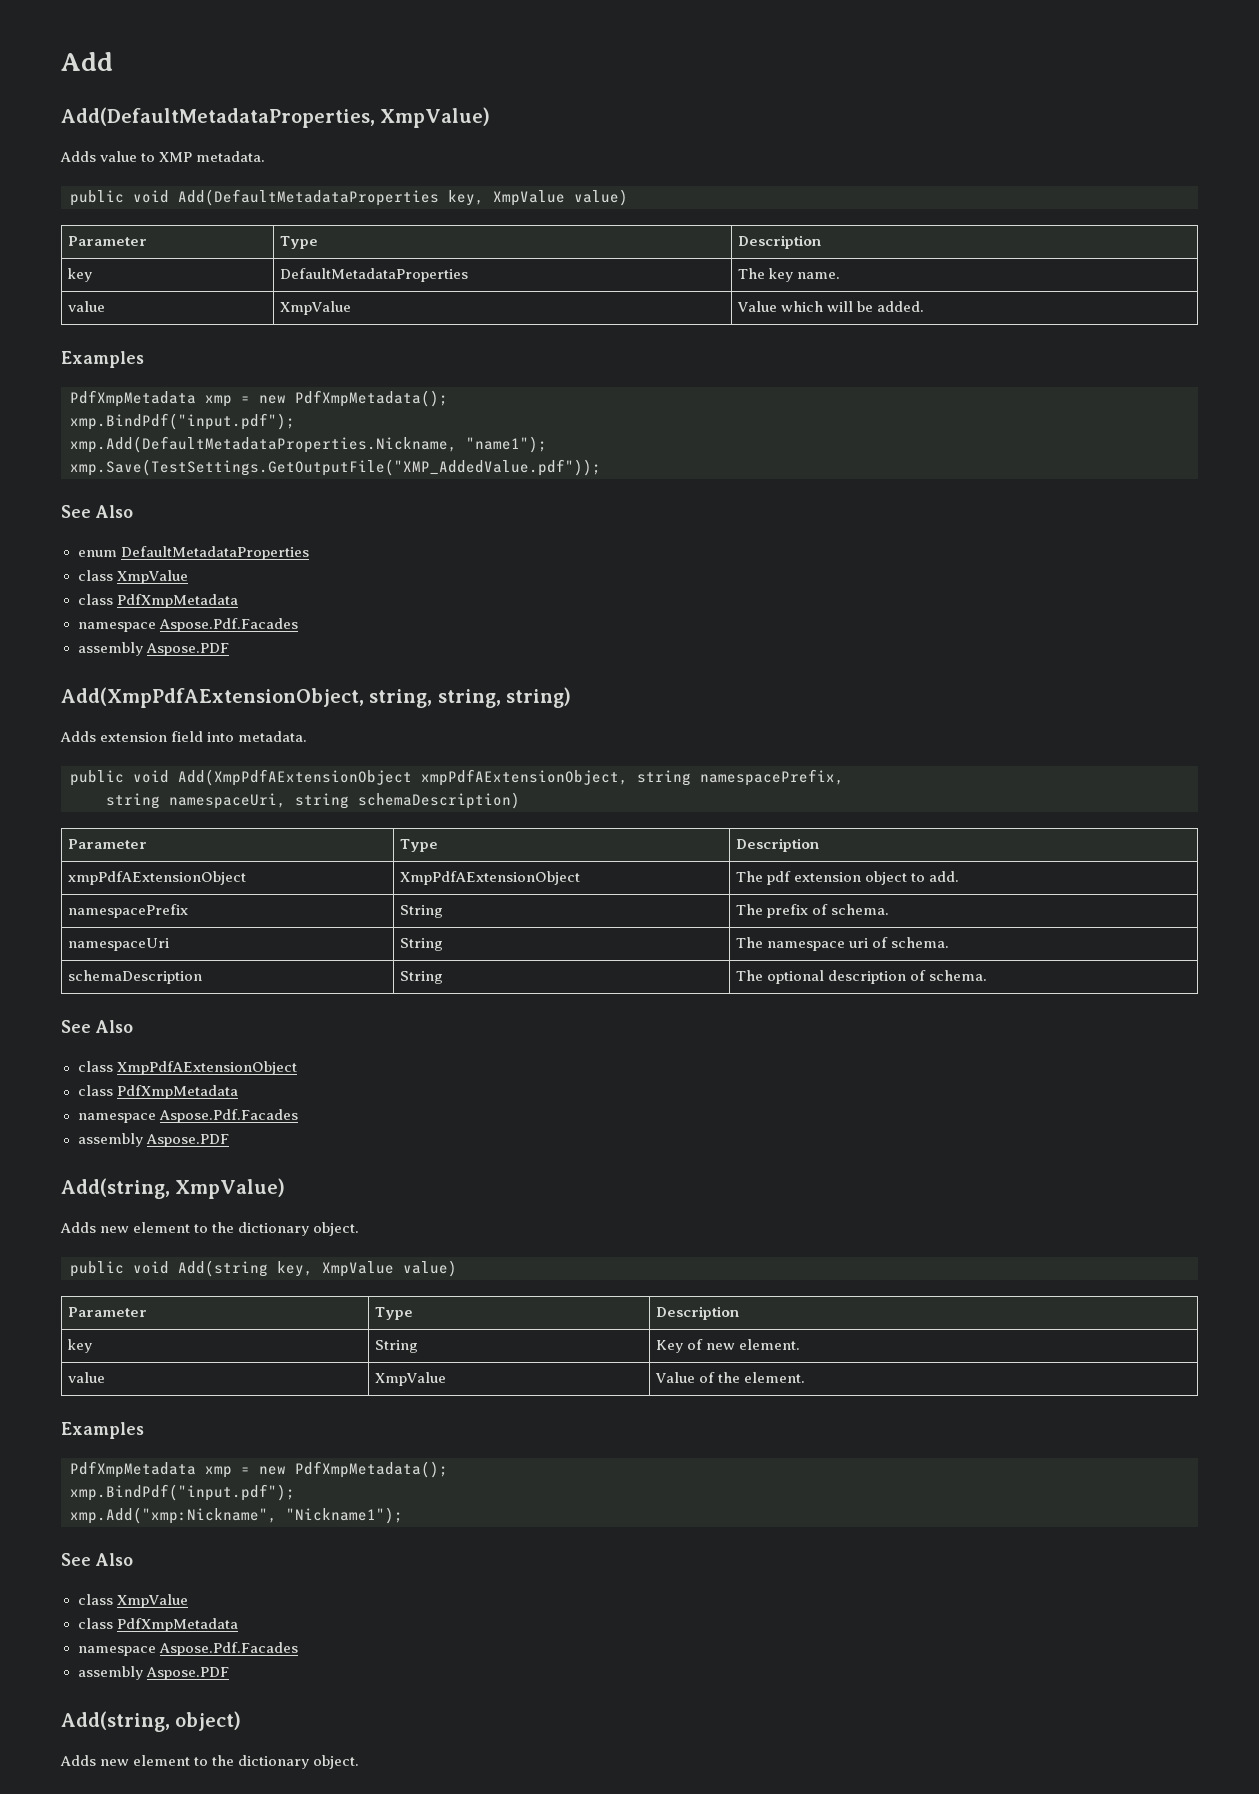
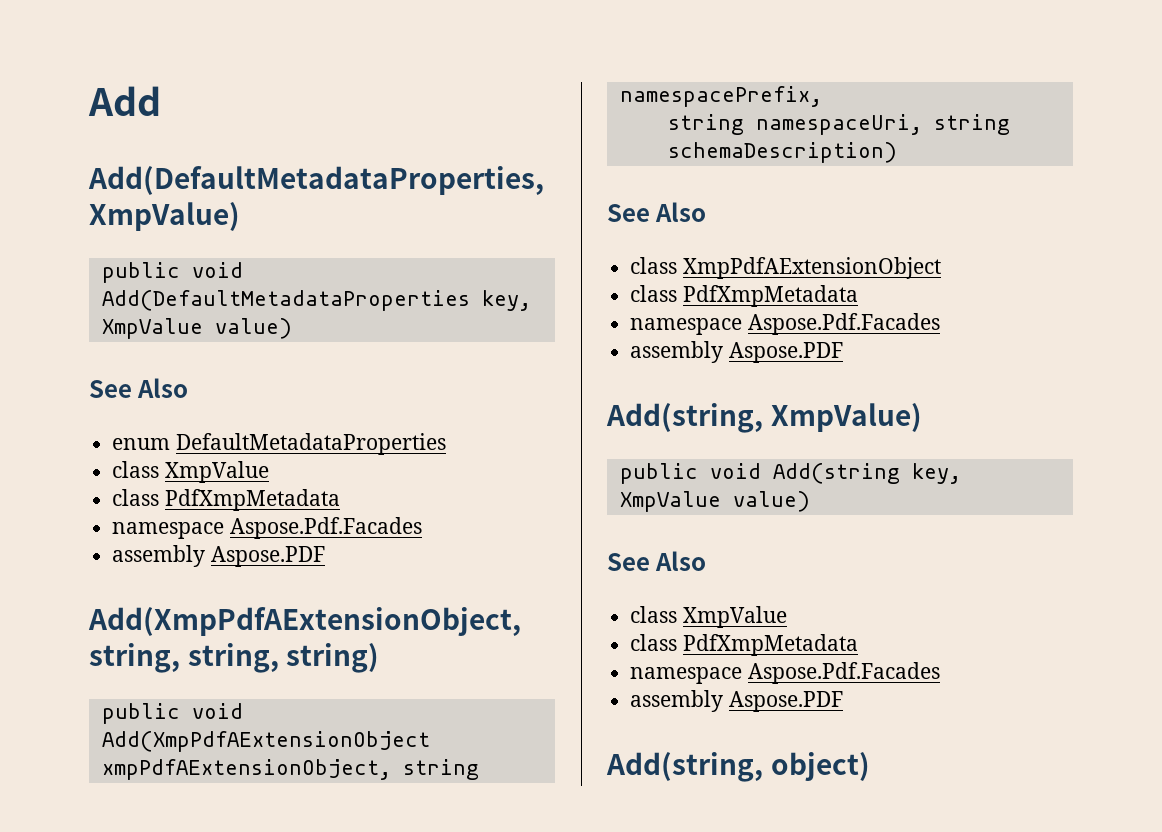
[60,151,266,162] // Adds value to XMP metadata. -> (240, 216) none
[68,236,148,246] [280,236,319,249] [738,235,822,249] [68,268,93,282] [280,268,469,282] [738,268,841,282] [68,301,106,312] [280,301,352,315] [737,301,925,312] [61,351,144,368] [70,390,448,407] [70,413,295,430] [70,436,547,453] [70,459,601,476] // Parameter | Type | Description // key | DefaultMetadataProperties | The key name. // value | XmpValue | Value which will be added. // Examples // PdfXmpMetadata xmp = new PdfXmpMetadata(); // xmp.BindPdf("input.pdf"); // xmp.Add(DefaultMetadataProperties.Nickname, "name1"); // xmp.Save(TestSettings.GetOutputFile("XMP_AddedValue.pdf")); -> (292, 328) none
[60,731,308,742] // Adds extension field into metadata. -> (380, 658) none
[68,839,148,849] [400,839,439,852] [736,838,820,852] [68,871,247,885] [400,871,581,885] [736,871,960,885] [68,904,189,918] [400,905,444,918] [736,904,890,918] [68,938,170,951] [400,938,444,951] [736,937,950,951] [68,970,203,984] [400,971,444,984] [736,970,988,984] // Parameter | Type | Description // xmpPdfAExtensionObject | XmpPdfAExtensionObject | The pdf extension object to add. // namespacePrefix | String | The prefix of schema. // namespaceUri | String | The namespace uri of schema. // schemaDescription | String | The optional description of schema. -> (897, 152) none
[60,1222,360,1236] // Adds new element to the dictionary object. -> (922, 417) none
[68,1307,148,1317] [375,1307,414,1320] [656,1306,740,1320] [68,1339,93,1353] [375,1340,419,1353] [656,1339,801,1353] [68,1372,106,1383] [375,1372,447,1386] [655,1372,806,1383] [61,1422,144,1439] [70,1461,448,1478] [70,1484,295,1501] [70,1507,403,1524] // Parameter | Type | Description // key | String | Key of new element. // value | XmpValue | Value of the element. // Examples // PdfXmpMetadata xmp = new PdfXmpMetadata(); // xmp.BindPdf("input.pdf"); // xmp.Add("xmp:Nickname", "Nickname1"); -> (810, 501) none
[60,1755,360,1769] // Adds new element to the dictionary object. -> (870, 766) none

